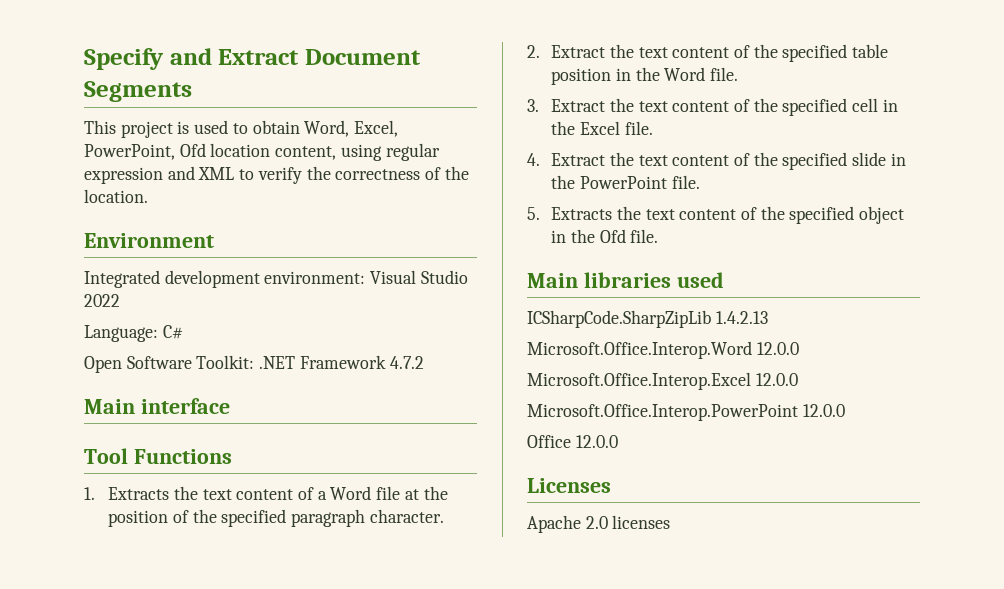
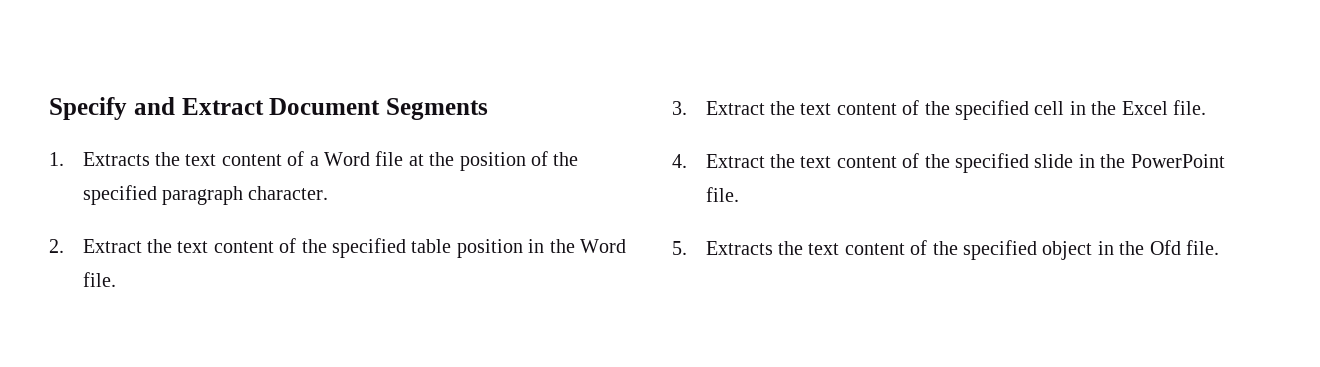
[84,120,399,138] [84,143,440,161] [84,166,469,184] [84,189,148,203] [84,233,214,248] [84,270,468,288] [84,294,120,307] [84,325,183,342] [84,355,424,373] [84,398,230,414] [84,448,232,464] // This project is used to obtain Word, Excel, PowerPoint, Ofd location content, using regular expression and XML to verify the correctness of the location. // Environment // Integrated development environment: Visual Studio 2022 // Language: C# // Open Software Toolkit: .NET Framework 4.7.2 // Main interface // Tool Functions -> (488, 109) none
[527,272,724,288] [527,310,768,328] [527,341,799,359] [527,372,798,390] [527,404,845,421] [527,435,618,448] [527,478,611,493] [527,515,671,533] // Main libraries used // ICSharpCode.SharpZipLib 1.4.2.13 // Microsoft.Office.Interop.Word 12.0.0 // Microsoft.Office.Interop.Excel 12.0.0 // Microsoft.Office.Interop.PowerPoint 12.0.0 // Office 12.0.0 // Licenses // Apache 2.0 licenses -> (1220, 247) none

